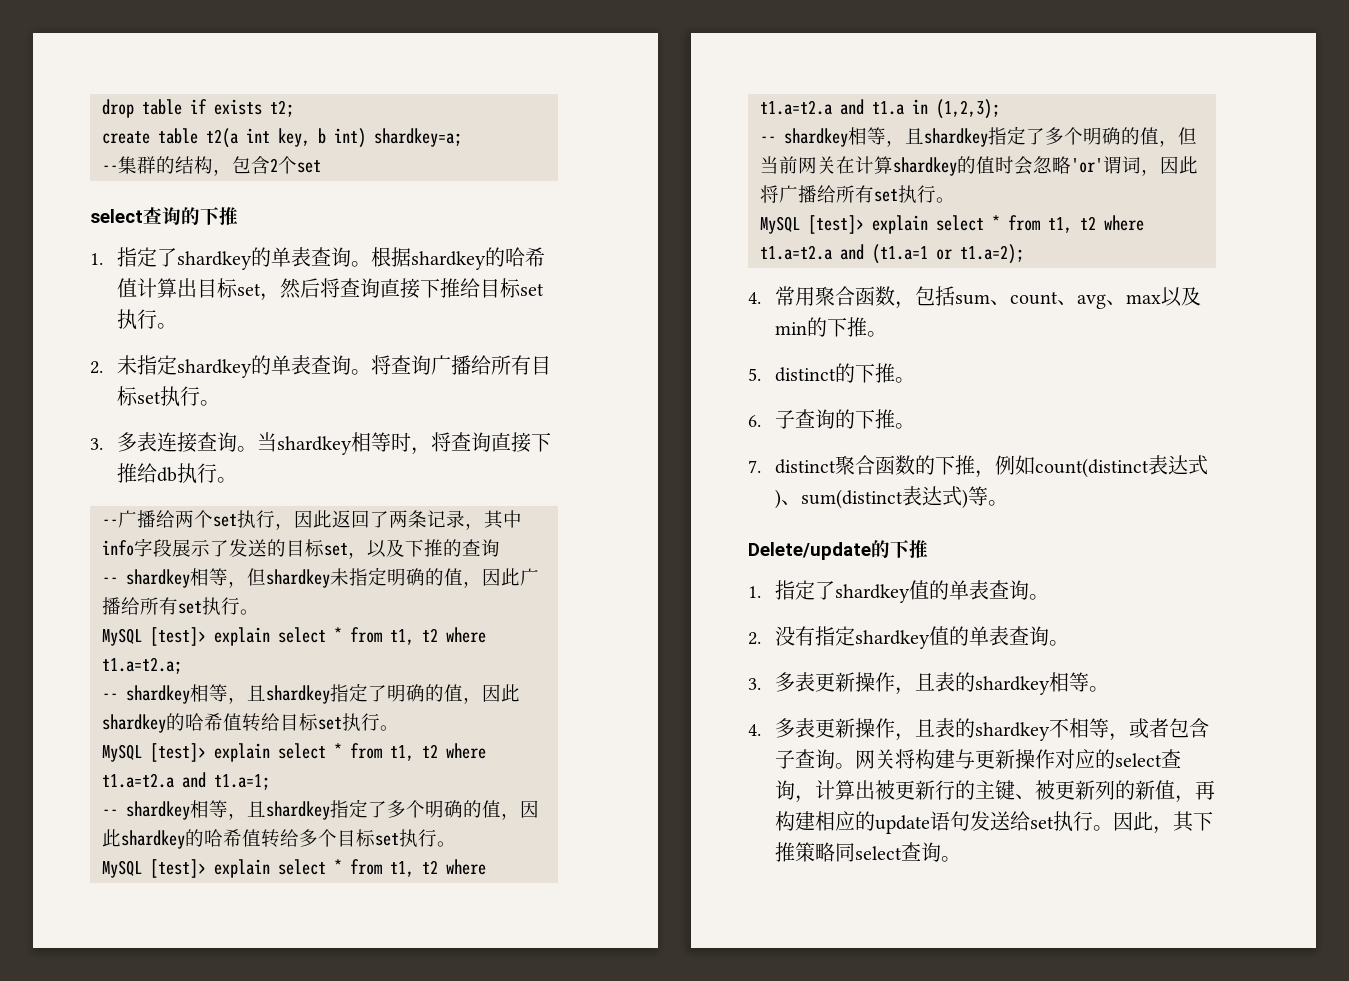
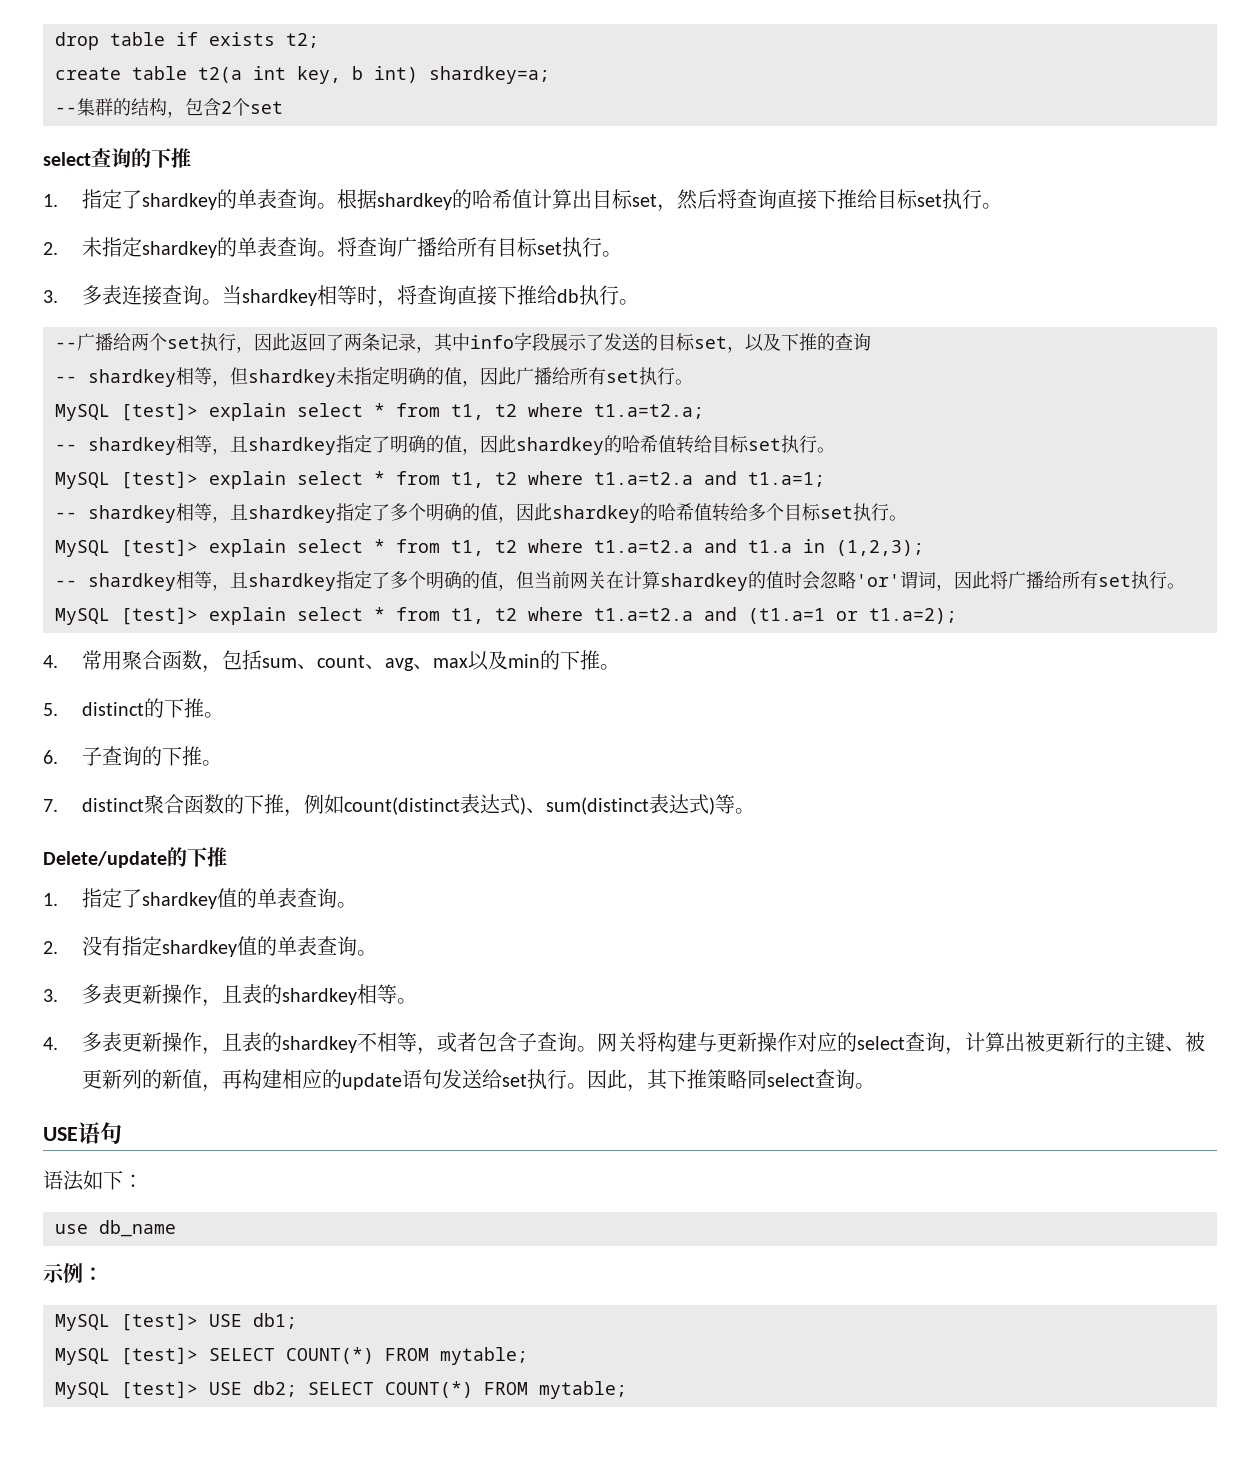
(961, 859) none -> [43,1122,122,1144] [43,1170,143,1191] [55,1220,176,1237] [43,1262,103,1283] [55,1313,297,1331] [55,1347,528,1365] [55,1381,627,1399] // USE语句 // 语法如下： // use db_name // 示例： // MySQL [test]> USE db1; // MySQL [test]> SELECT COUNT(*) FROM mytable; // MySQL [test]> USE db2; SELECT COUNT(*) FROM mytable;

